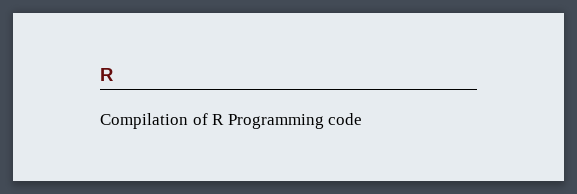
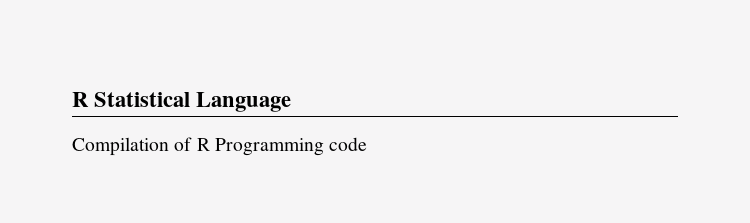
[100,68,113,81] R -> [72,92,292,112] R Statistical Language

